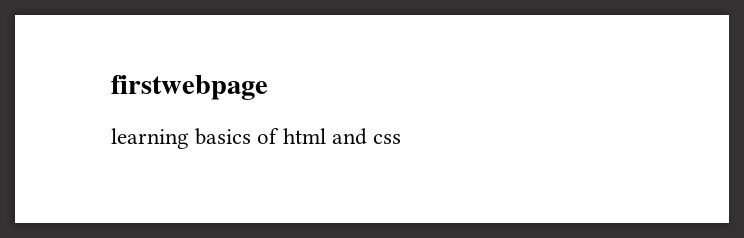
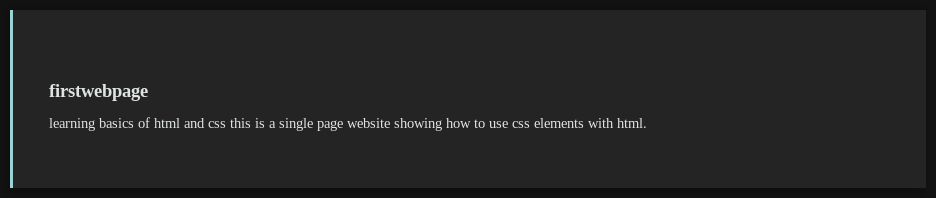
(402, 139) none -> [230,118,647,131] this is a single page website showing how to use css elements with html.

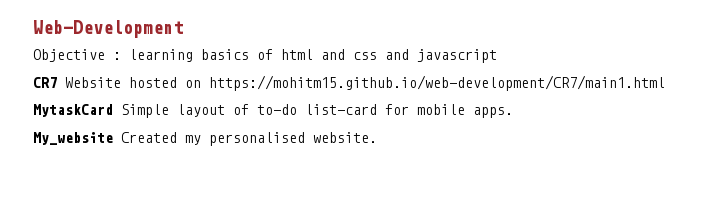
[49,84,148,101] firstwebpage // -> [33,20,183,38] [33,49,121,62] Web-Development // Objective :
[230,118,647,131] this is a single page website showing how to use css elements with html. -> [385,49,497,63] [33,75,665,91] [33,104,513,118] [33,132,377,146] and javascript // CR7 Website hosted on https://mohitm15.github.io/web-development/CR7/main1.html // MytaskCard Simple layout of to-do list-card for mobile apps. // My_website Created my personalised website.

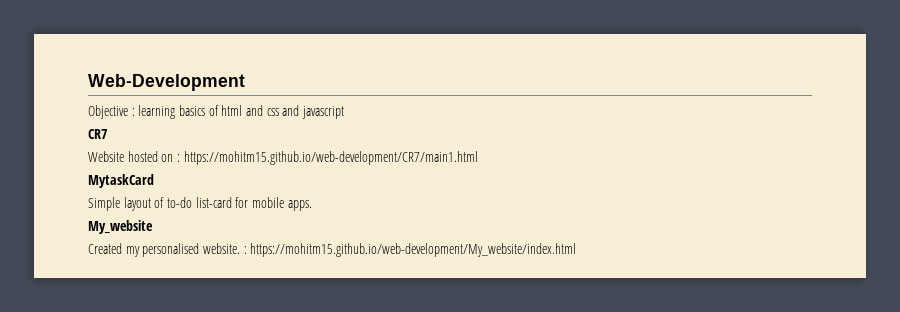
(57, 82) none -> (107, 134) //
(201, 84) none -> [176,154,180,162] :
(113, 110) none -> (154, 181) //
(113, 138) none -> (153, 227) //
(377, 137) none -> [243,243,577,257] : https://mohitm15.github.io/web-development/My_website/index.html

